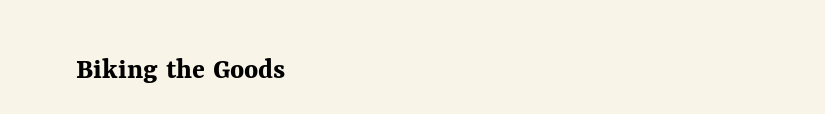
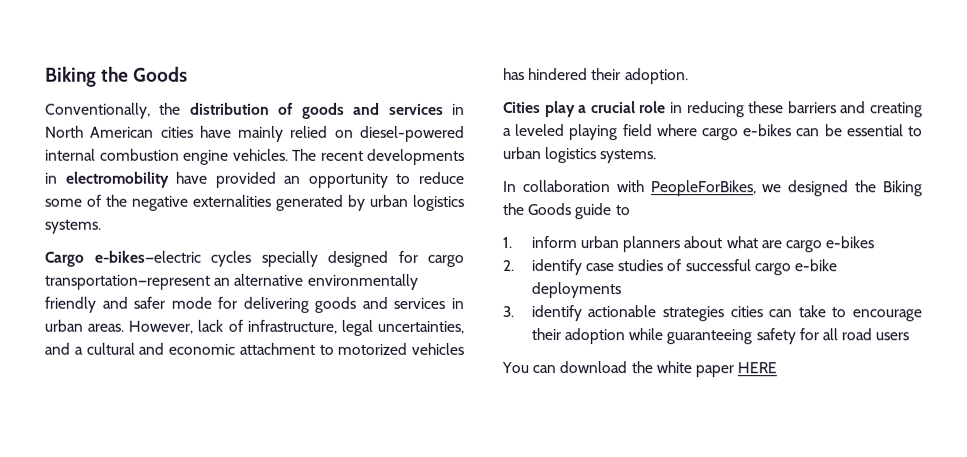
[76,58,286,83] Biking the Goods -> [45,66,189,87] [45,102,466,119] [45,125,465,142] [45,148,465,165] [45,171,465,188] [45,194,465,211] [44,219,102,234] [44,250,464,267] [44,273,418,290] [44,296,464,313] [44,319,464,336] [44,342,464,355] [503,68,689,85] [503,101,923,118] [503,124,923,141] [503,147,658,164] [503,180,923,197] [503,203,631,220] [502,236,875,253] [502,259,837,276] [530,282,621,299] [502,305,922,322] [530,328,910,345] [501,361,778,378] Biking the Goods // Conventionally, the distribution of goods and services in North American cities have mainly relied on diesel-powered internal combustion engine vehicles. The recent developments in electromobility have provided an opportunity to reduce some of the negative externalities generated by urban logistics systems. // Cargo e-bikes—electric cycles specially designed for cargo transportation—represent an alternative environmentally friendly and safer mode for delivering goods and services in urban areas. However, lack of infrastructure, legal uncertainties, and a cultural and economic attachment to motorized vehicles has hindered their adoption. // Cities play a crucial role in reducing these barriers and creating a leveled playing field where cargo e-bikes can be essential to urban logistics systems. // In collaboration with PeopleForBikes, we designed the Biking the Goods guide to // 1. inform urban planners about what are cargo e-bikes // 2. identify case studies of successful cargo e-bike deployments // 3. identify actionable strategies cities can take to encourage their adoption while guaranteeing safety for all road users // You can download the white paper HERE

